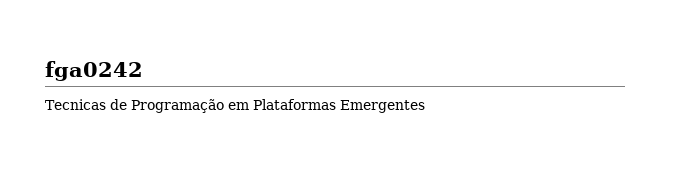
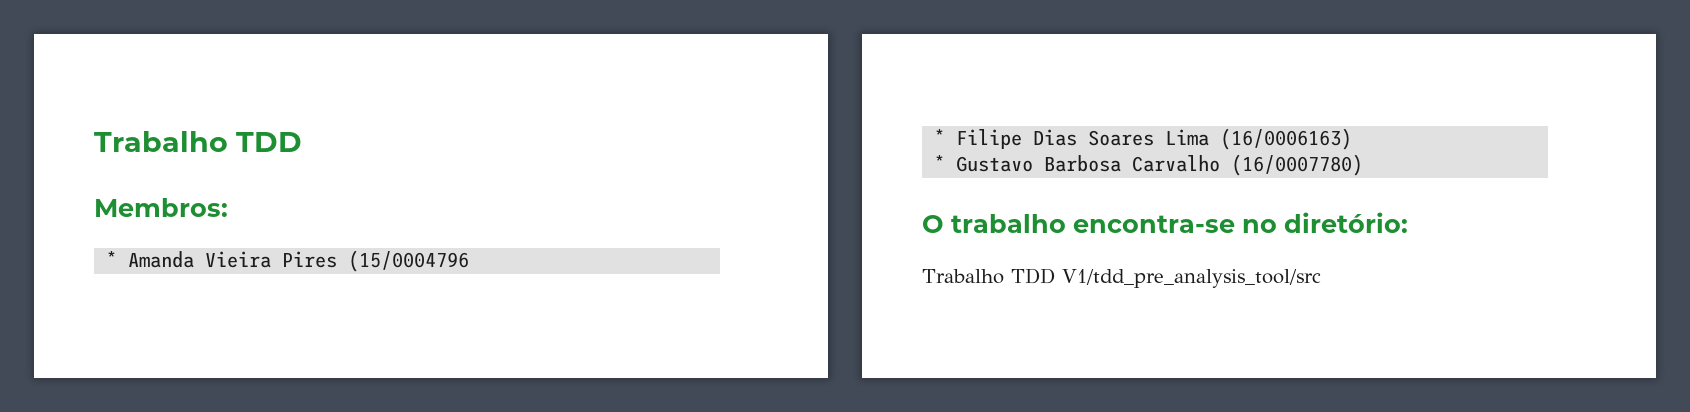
[45,61,143,81] [45,99,425,113] fga0242 // Tecnicas de Programação em Plataformas Emergentes -> [94,131,302,152] [94,198,228,217] [106,250,470,272] [934,128,1353,150] [934,154,1364,176] [922,212,1408,233] [922,268,1321,288] Trabalho TDD // Membros: // * Amanda Vieira Pires (15/0004796 // * Filipe Dias Soares Lima (16/0006163) // * Gustavo Barbosa Carvalho (16/0007780) // O trabalho encontra-se no diretório: // Trabalho TDD V1/tdd_pre_analysis_tool/src

